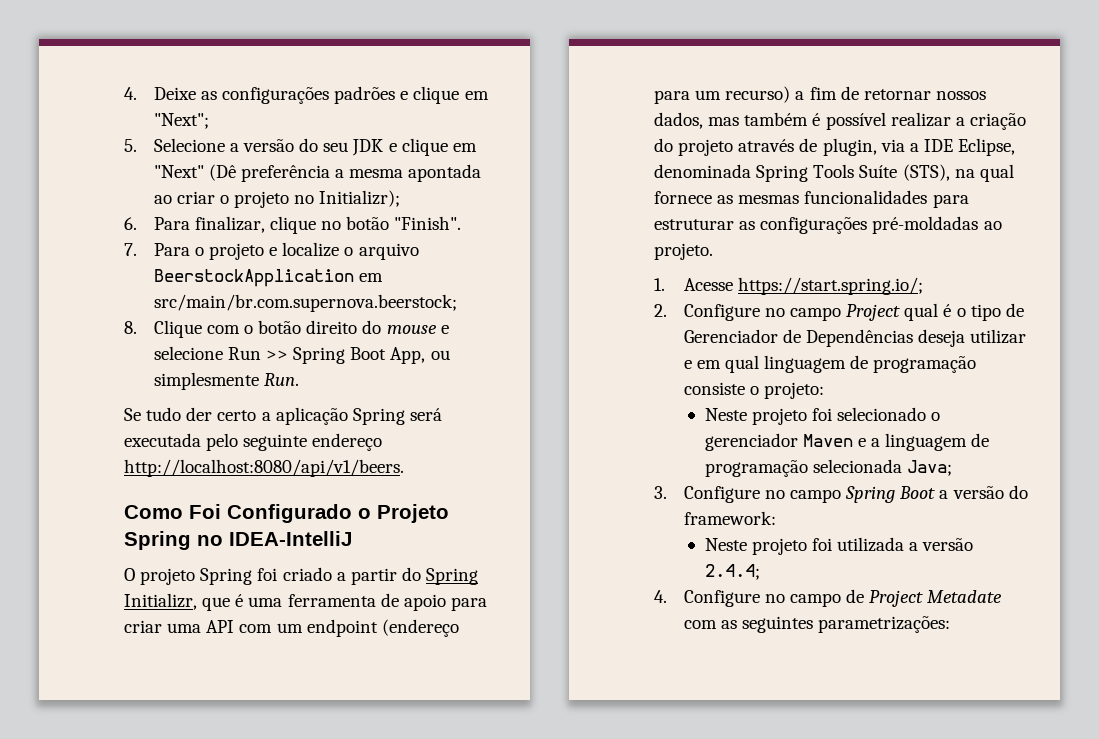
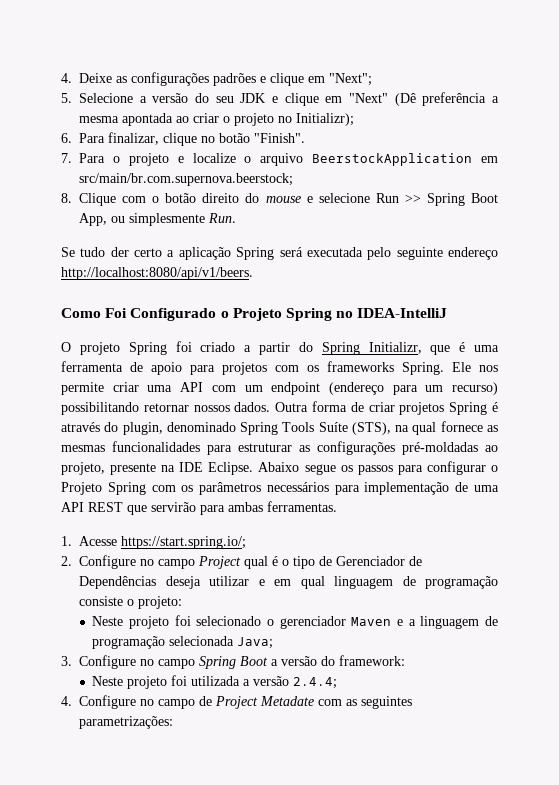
(487, 604) none -> [222,361,498,375] [61,382,104,395] projetos com os frameworks Spring. Ele nos permite
[795,86,986,100] [654,112,1026,130] [654,138,1016,156] [654,164,751,178] a fim de retornar nossos dados, mas também é possível realizar a criação do projeto através de plugin, via a IDE Eclipse, denominada -> [61,401,499,415] [61,422,236,435] possibilitando retornar nossos dados. Outra forma de criar projetos Spring é através do plugin, denominado
[654,243,713,260] projeto. -> [61,461,498,475] [61,482,499,495] [61,501,337,515] projeto, presente na IDE Eclipse. Abaixo segue os passos para configurar o Projeto Spring com os parâmetros necessários para implementação de uma API REST que servirão para ambas ferramentas.

